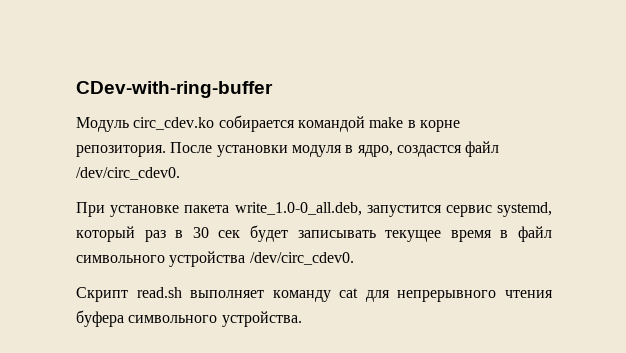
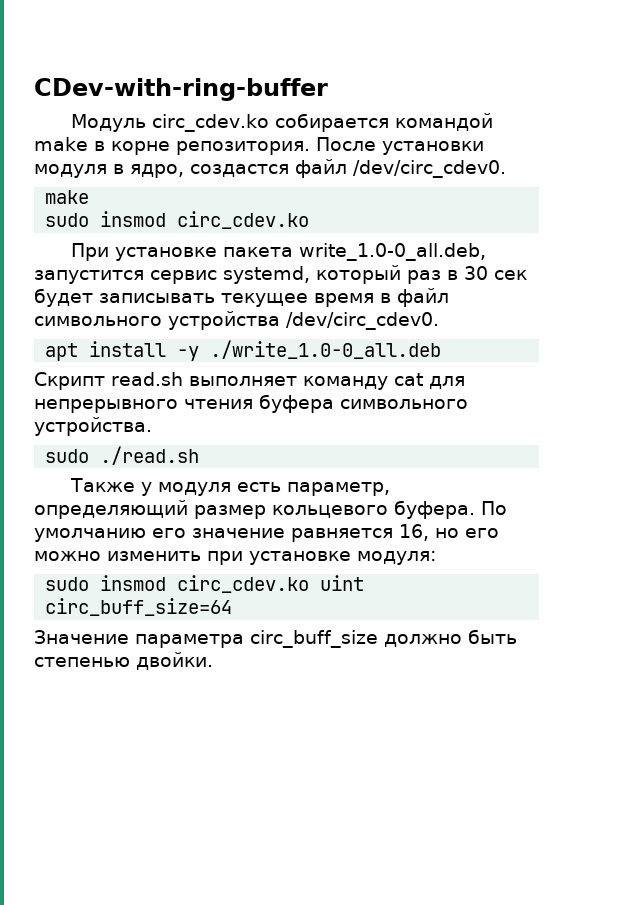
(180, 173) none -> [45,190,90,204] [45,211,310,229] // make // sudo insmod circ_cdev.ko
(354, 258) none -> [45,340,442,361] // apt install -y ./write_1.0-0_all.deb
(302, 319) none -> [45,446,200,465] [69,478,390,496] [34,500,507,519] [34,524,499,542] [34,551,436,565] [45,575,365,593] [45,598,233,616] [34,629,517,648] [34,652,213,670] // sudo ./read.sh // Также у модуля есть параметр, определяющий размер кольцевого буфера. По умолчанию его значение равняется 16, но его можно изменить при установке модуля: // sudo insmod circ_cdev.ko uint circ_buff_size=64 // Значение параметра circ_buff_size должно быть степенью двойки.

